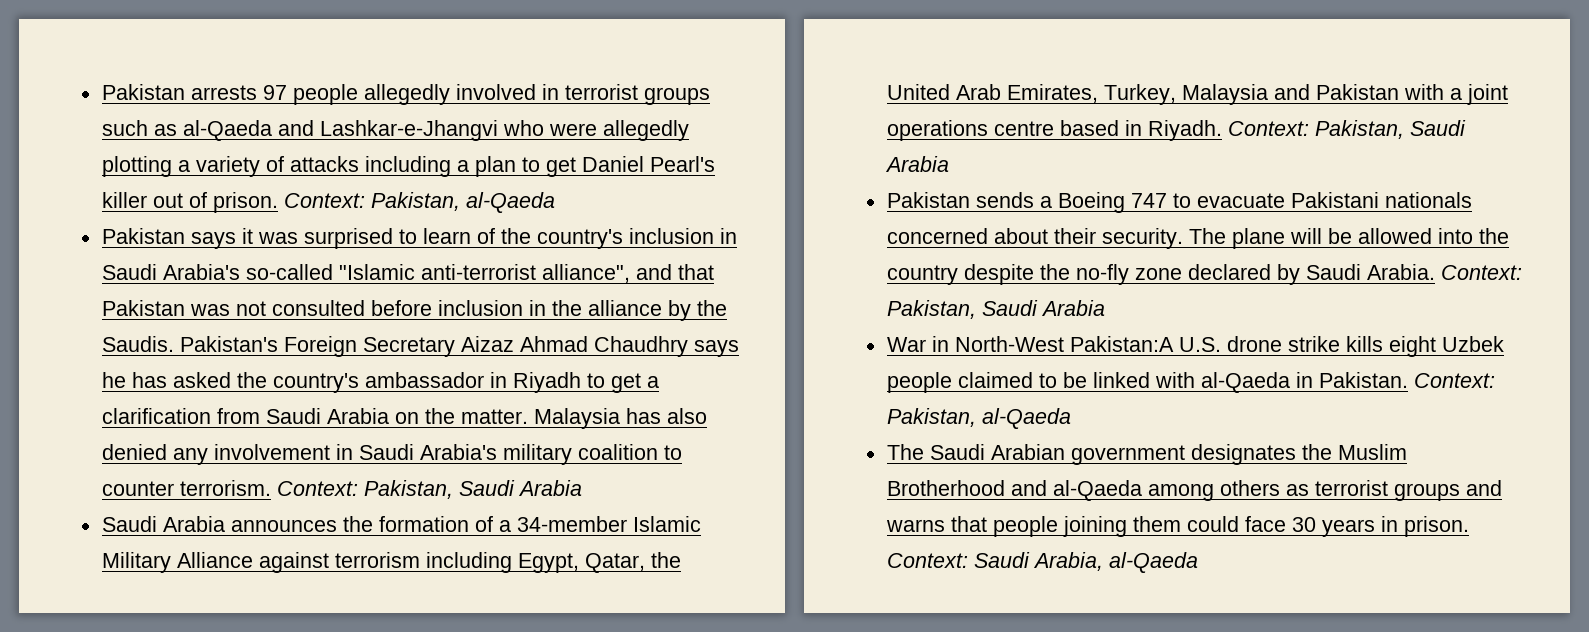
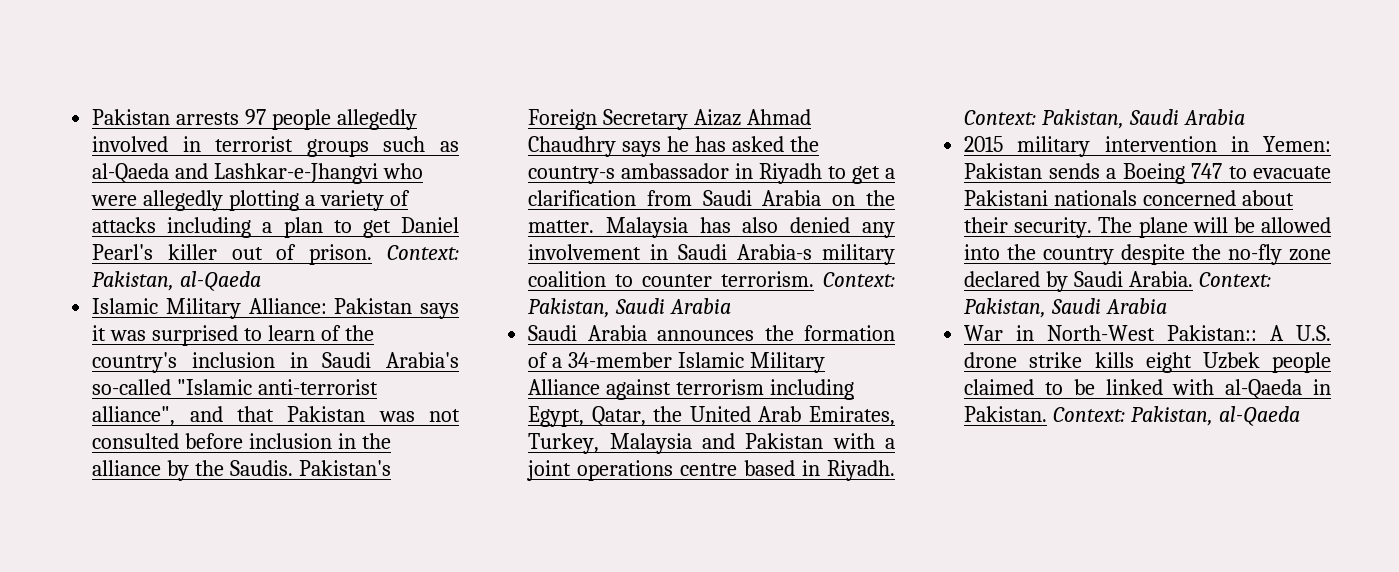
(555, 202) none -> [92,298,327,319] Islamic Military Alliance:
[272,373,359,393] country's -> [528,166,616,184] country-s
[419,444,497,460] Arabia's -> [737,244,813,260] Arabia-s
(949, 164) none -> [964,136,1331,157] 2015 military intervention in Yemen:
[1069,336,1174,352] Pakistan:A -> [1167,325,1285,341] Pakistan:: A
[886,444,1407,465] [886,480,1502,501] [885,516,1469,537] [886,552,1198,573] // The Saudi Arabian government designates the Muslim Brotherhood and al-Qaeda among others as terrorist groups and warns that people joining them could face 30 years in prison. Context: Saudi Arabia, al-Qaeda -> (1301, 416) none

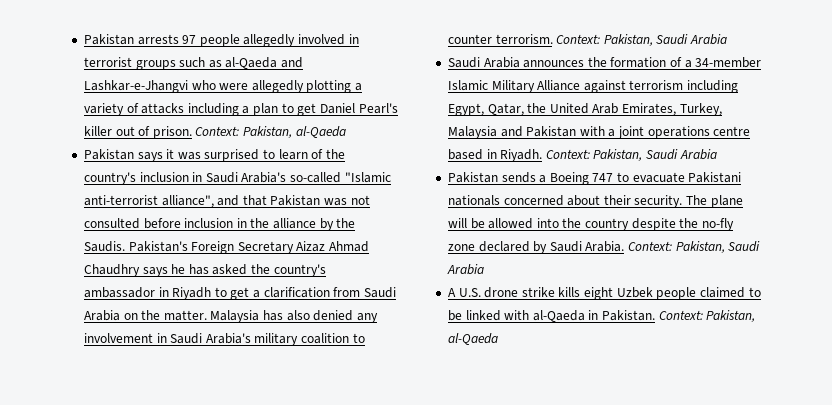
[92,298,327,319] Islamic Military Alliance: -> (346, 132) none
[528,166,616,184] country-s -> [273,264,326,277] country's
[737,244,813,260] Arabia-s -> [205,333,251,344] Arabia's
[964,136,1331,157] 2015 military intervention in Yemen: -> (717, 154) none
[964,325,1258,341] War in North-West Pakistan:: -> (484, 269) none

